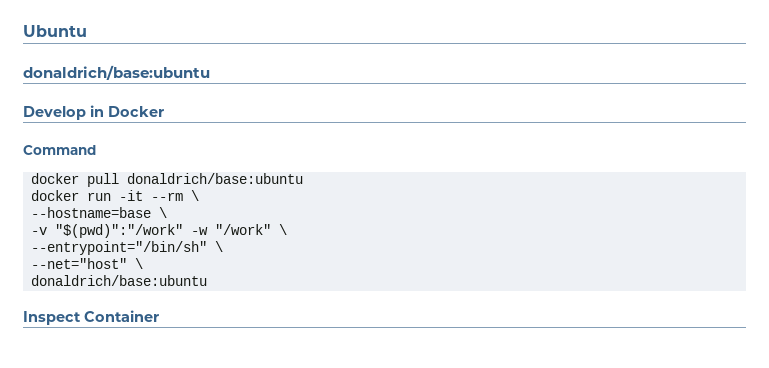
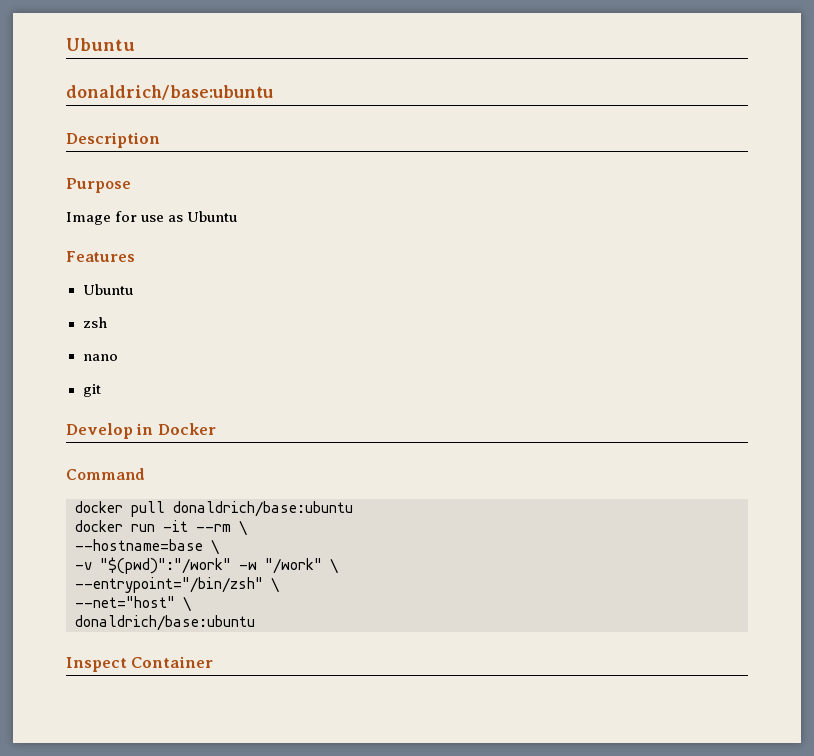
(210, 72) none -> [66,132,160,148] [66,178,131,193] [66,211,238,225] [66,251,135,262] [82,284,133,295] [82,317,107,328] [82,354,118,361] [82,384,101,397] // Description // Purpose // Image for use as Ubuntu // Features // Ubuntu // zsh // nano // git
[30,241,207,255] --entrypoint="/bin/sh" -> [75,577,263,593] --entrypoint="/bin/zsh"

